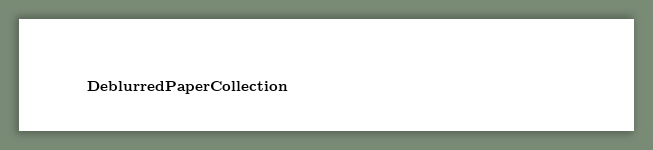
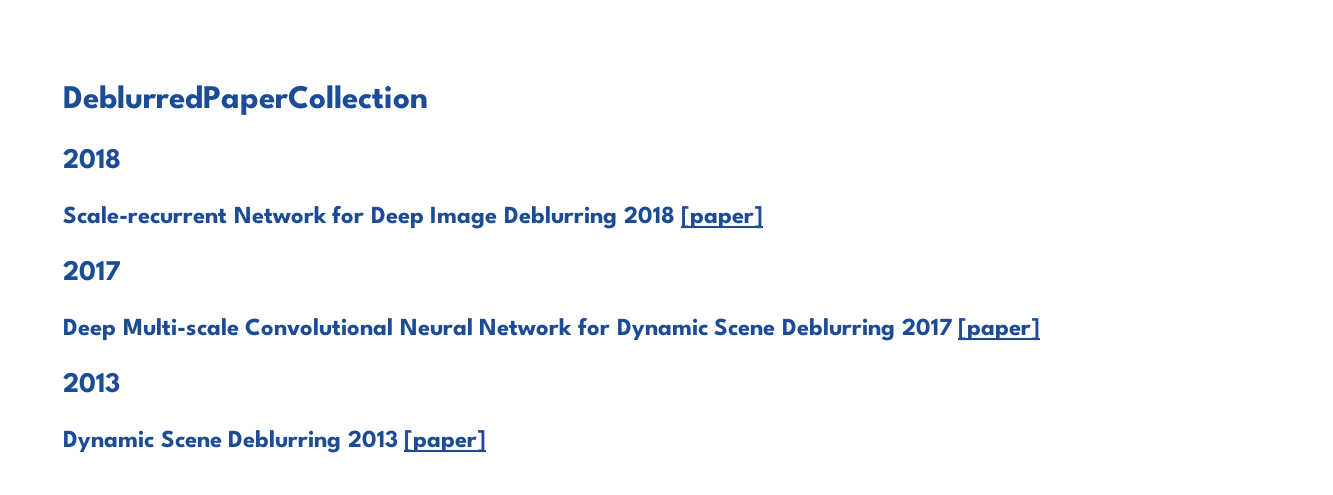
(288, 87) none -> [63,148,121,169] [63,205,764,229] [63,260,121,281] [63,317,1041,341] [63,372,120,393] [63,430,487,453] // 2018 // Scale-recurrent Network for Deep Image Deblurring 2018 [paper] // 2017 // Deep Multi-scale Convolutional Neural Network for Dynamic Scene Deblurring 2017 [paper] // 2013 // Dynamic Scene Deblurring 2013 [paper]

